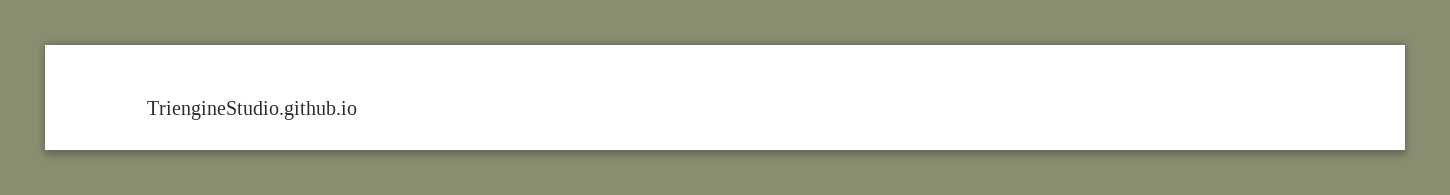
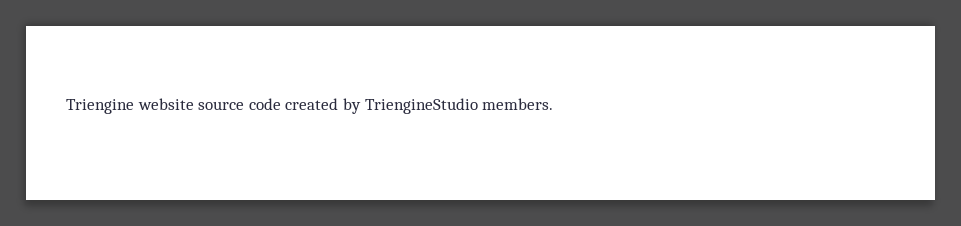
[147,101,357,120] TriengineStudio.github.io -> [66,98,554,114] Triengine website source code created by TriengineStudio members.

